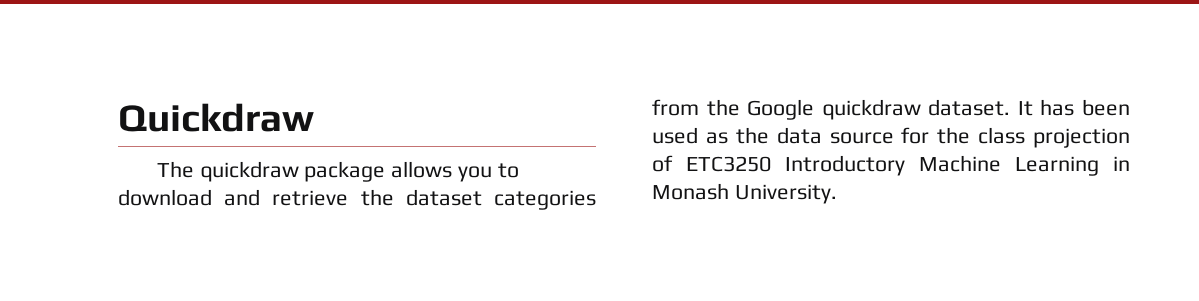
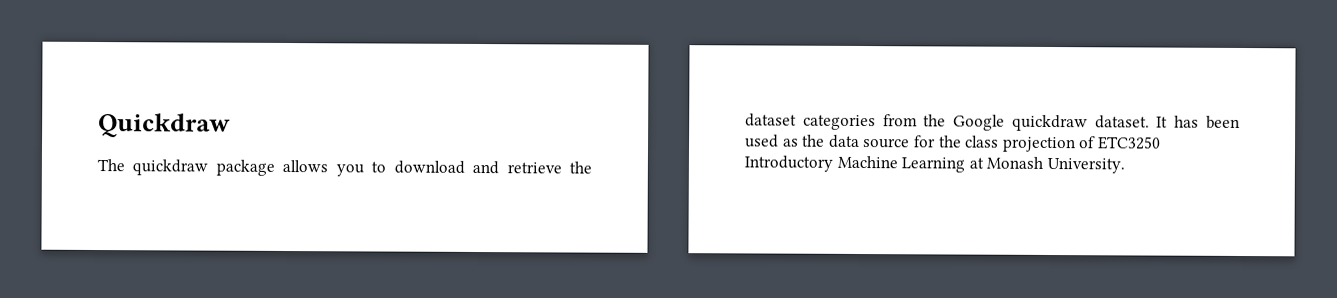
[1113,156,1130,171] in -> [968,157,984,169] at

